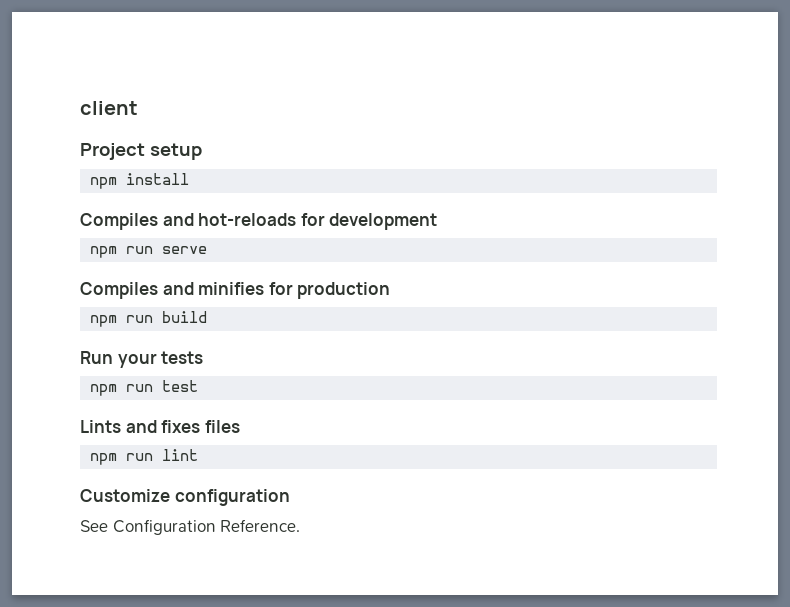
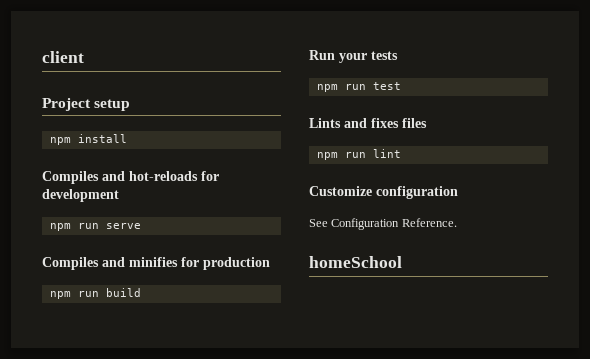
(301, 525) none -> [309,256,402,268] // homeSchool

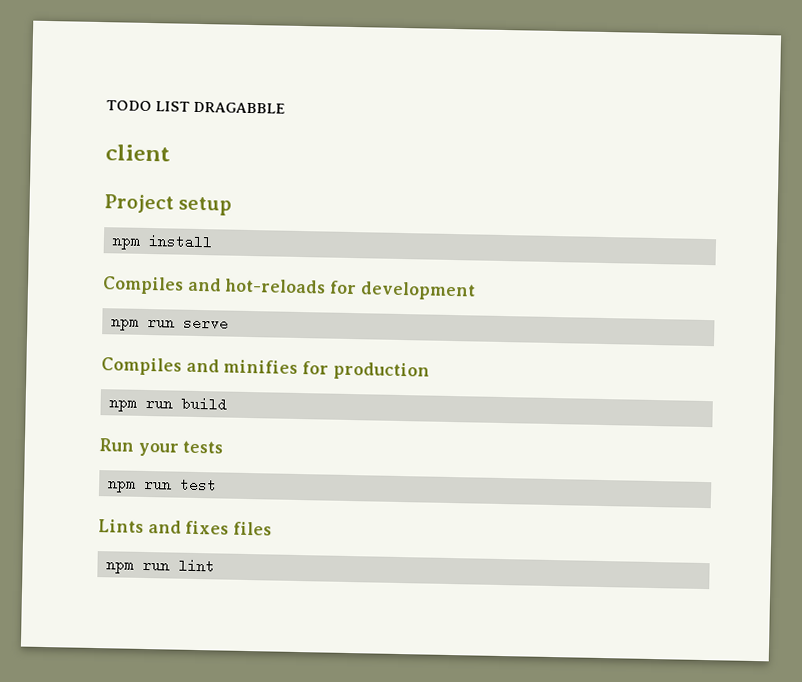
(42, 57) none -> [106,100,287,114] TODO LIST DRAGABBLE //
[309,186,458,199] [309,218,457,230] [309,256,402,268] // Customize configuration // See Configuration Reference. // homeSchool -> (215, 565) none

